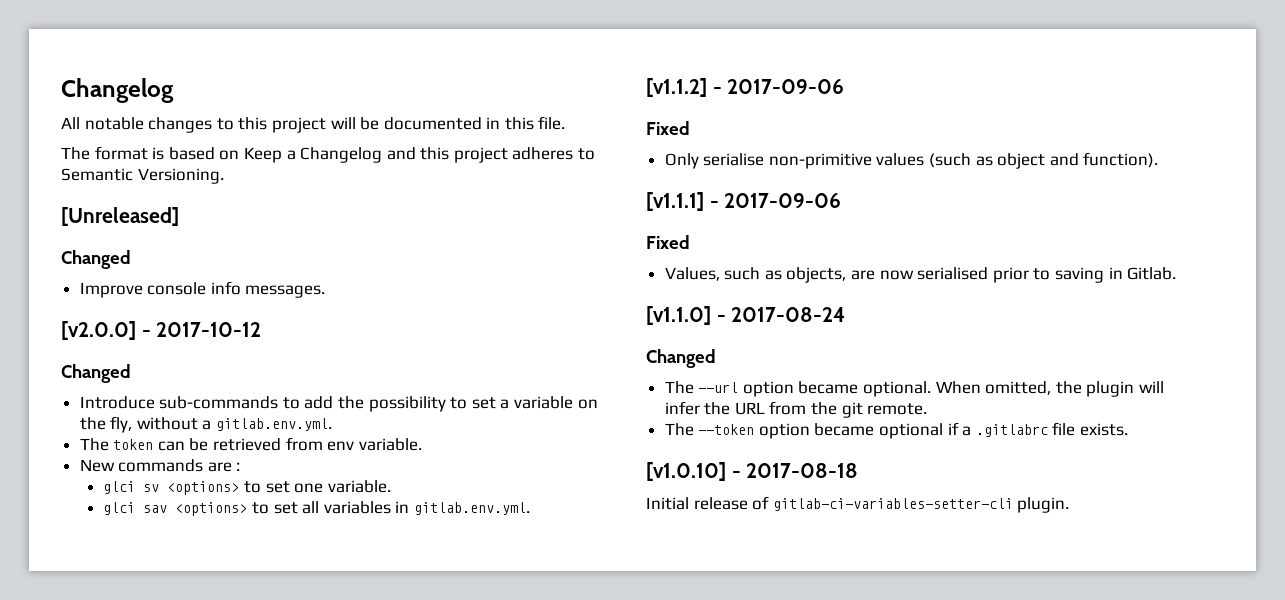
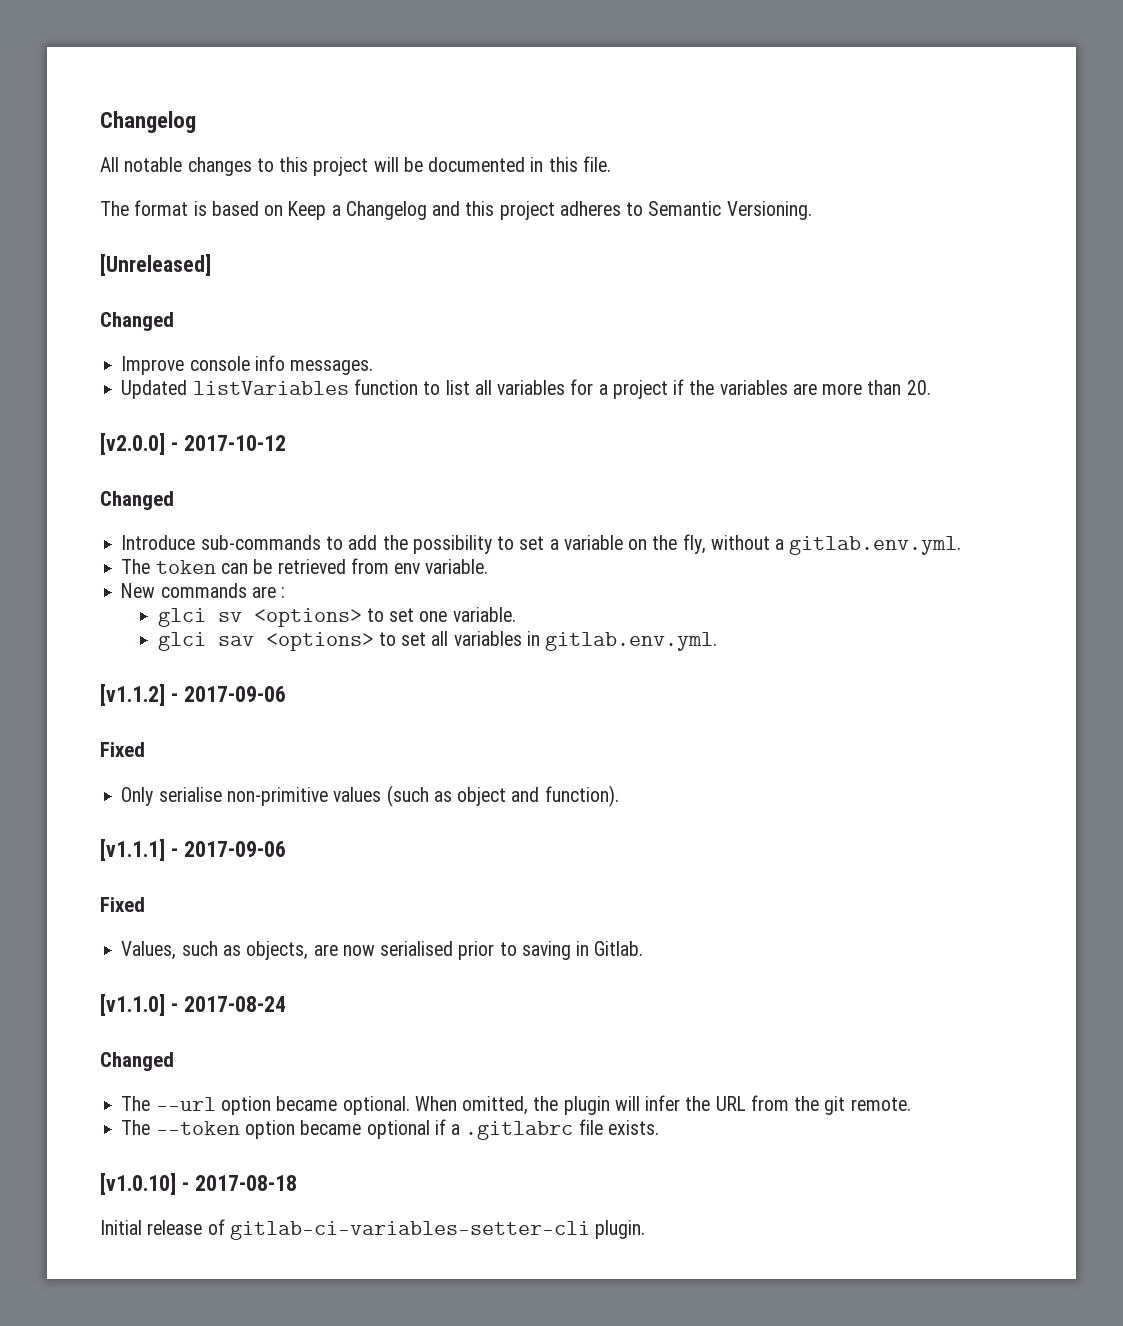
(326, 291) none -> [121,379,931,399] // Updated listVariables function to list all variables for a project if the variables are more than 20.

